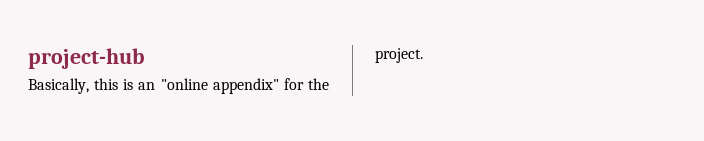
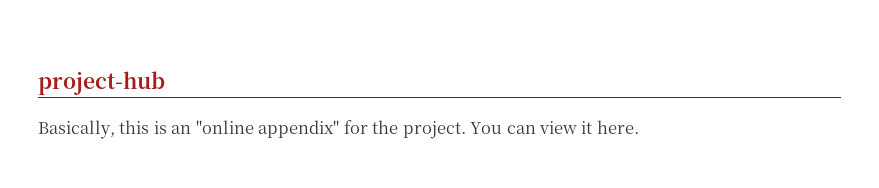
(423, 55) none -> [470,120,639,134] You can view it here.

